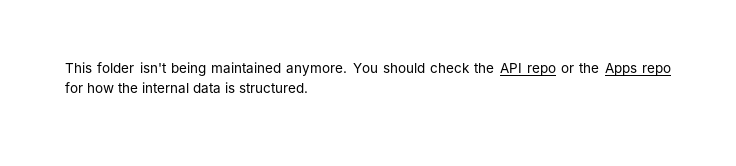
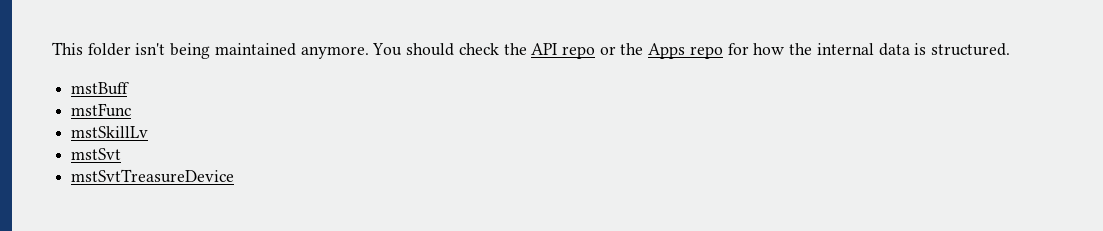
(308, 88) none -> [71,82,130,95] [71,103,132,117] [71,126,149,138] [71,148,122,160] [71,169,235,183] // mstBuff // mstFunc // mstSkillLv // mstSvt // mstSvtTreasureDevice

